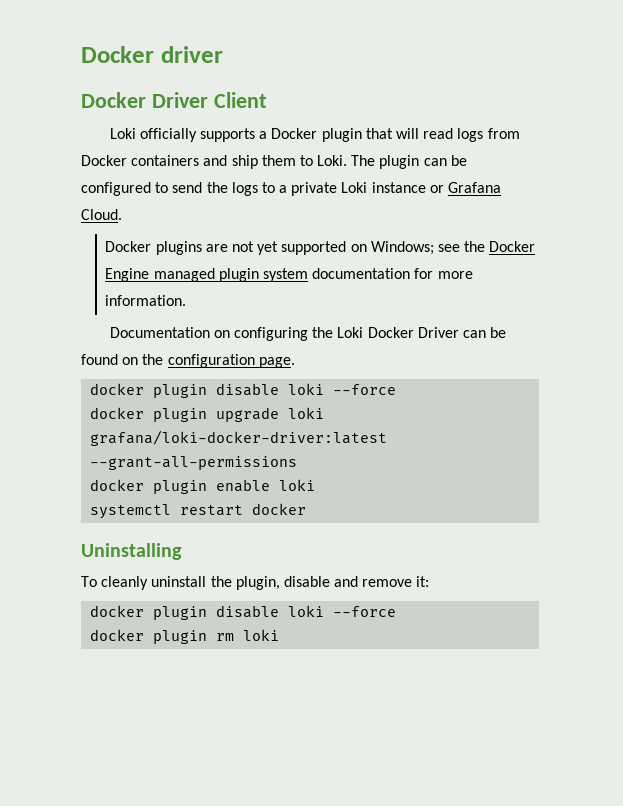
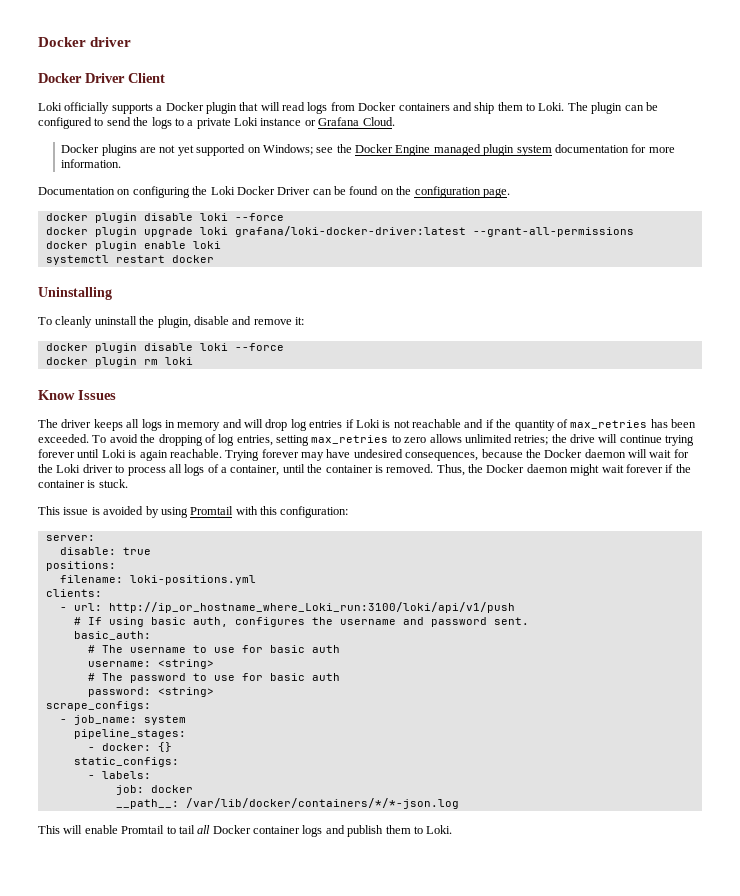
(280, 635) none -> [38,390,116,400] [38,419,696,431] [38,434,695,446] [38,449,689,461] [38,464,691,476] [38,479,128,488] [38,506,349,518] [45,535,95,541] [59,547,151,555] [45,561,116,571] [59,575,256,585] [45,589,102,597] [59,602,515,613] [73,617,529,627] [73,631,151,640] [87,645,340,653] [87,659,214,669] [87,673,340,683] [87,687,214,697] [45,701,151,711] [59,715,186,725] [73,729,186,739] [87,742,172,752] [73,757,179,767] [87,771,151,779] [115,785,193,795] [115,798,459,809] [38,825,453,837] // Know Issues // The driver keeps all logs in memory and will drop log entries if Loki is not reachable and if the quantity of max_retries has been exceeded. To avoid the dropping of log entries, setting max_retries to zero allows unlimited retries; the drive will continue trying forever until Loki is again reachable. Trying forever may have undesired consequences, because the Docker daemon will wait for the Loki driver to process all logs of a container, until the container is removed. Thus, the Docker daemon might wait forever if the container is stuck. // This issue is avoided by using Promtail with this configuration: // server: // disable: true // positions: // filename: loki-positions.yml // clients: // - url: http://ip_or_hostname_where_Loki_run:3100/loki/api/v1/push // # If using basic auth, configures the username and password sent. // basic_auth: // # The username to use for basic auth // username: <string> // # The password to use for basic auth // password: <string> // scrape_configs: // - job_name: system // pipeline_stages: // - docker: {} // static_configs: // - labels: // job: docker // __path__: /var/lib/docker/containers/*/*-json.log // This will enable Promtail to tail all Docker container logs and publish them to Loki.

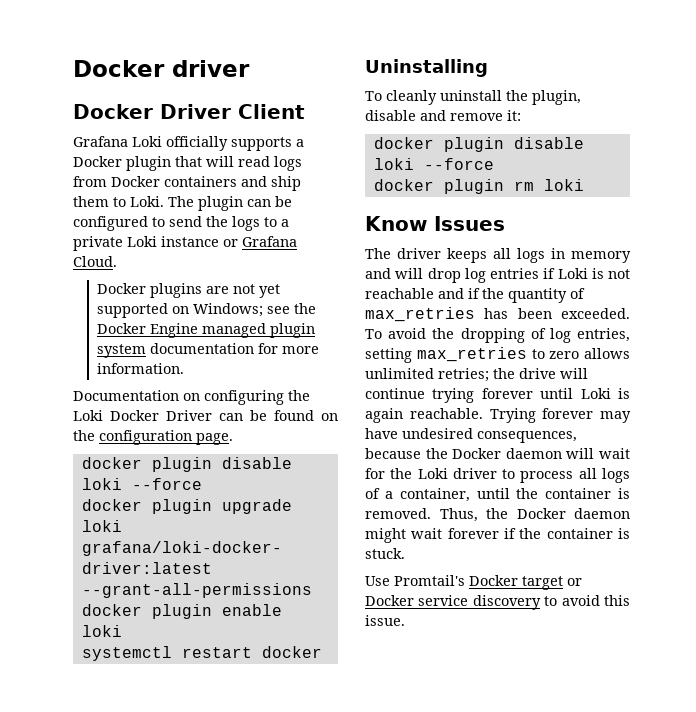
(165, 78) none -> [73,136,128,147] Grafana
[38,506,349,518] [45,535,95,541] [59,547,151,555] [45,561,116,571] [59,575,256,585] [45,589,102,597] [59,602,515,613] [73,617,529,627] [73,631,151,640] [87,645,340,653] [87,659,214,669] [87,673,340,683] [87,687,214,697] [45,701,151,711] [59,715,186,725] [73,729,186,739] [87,742,172,752] [73,757,179,767] [87,771,151,779] [115,785,193,795] [115,798,459,809] [38,825,453,837] This issue is avoided by using Promtail with this configuration: // server: // disable: true // positions: // filename: loki-positions.yml // clients: // - url: http://ip_or_hostname_where_Loki_run:3100/loki/api/v1/push // # If using basic auth, configures the username and password sent. // basic_auth: // # The username to use for basic auth // username: <string> // # The password to use for basic auth // password: <string> // scrape_configs: // - job_name: system // pipeline_stages: // - docker: {} // static_configs: // - labels: // job: docker // __path__: /var/lib/docker/containers/*/*-json.log // This will enable Promtail to tail all Docker container logs and publish them to Loki. -> [365,575,582,590] [365,595,630,610] [365,615,405,626] Use Promtail's Docker target or Docker service discovery to avoid this issue.

